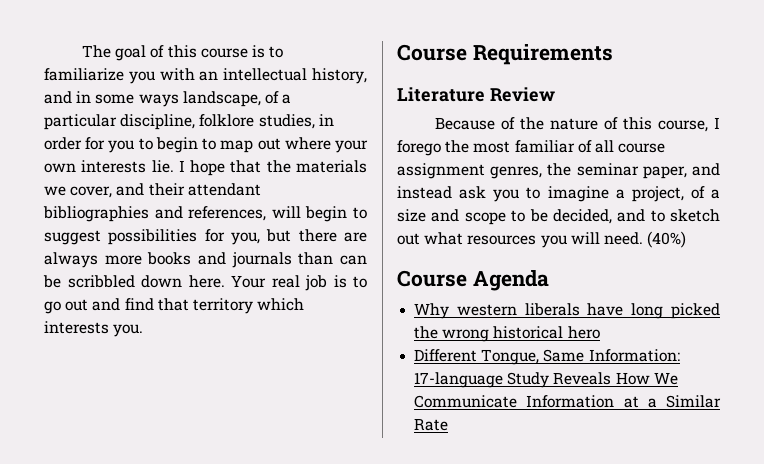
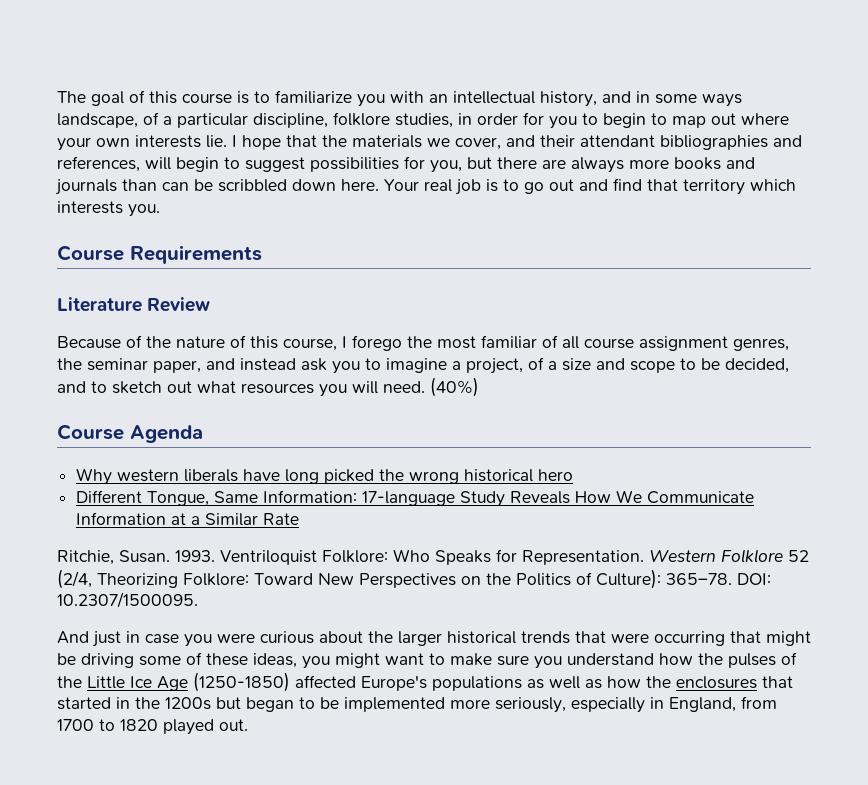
(449, 425) none -> [57,549,809,565] [57,569,771,589] [57,592,198,608] [57,631,811,647] [57,652,797,669] [57,672,793,692] [57,696,777,713] [57,719,248,735] // Ritchie, Susan. 1993. Ventriloquist Folklore: Who Speaks for Representation. Western Folklore 52 (2/4, Theorizing Folklore: Toward New Perspectives on the Politics of Culture): 365–78. DOI: 10.2307/1500095. // And just in case you were curious about the larger historical trends that were occurring that might be driving some of these ideas, you might want to make sure you understand how the pulses of the Little Ice Age (1250-1850) affected Europe's populations as well as how the enclosures that started in the 1200s but began to be implemented more seriously, especially in England, from 1700 to 1820 played out.

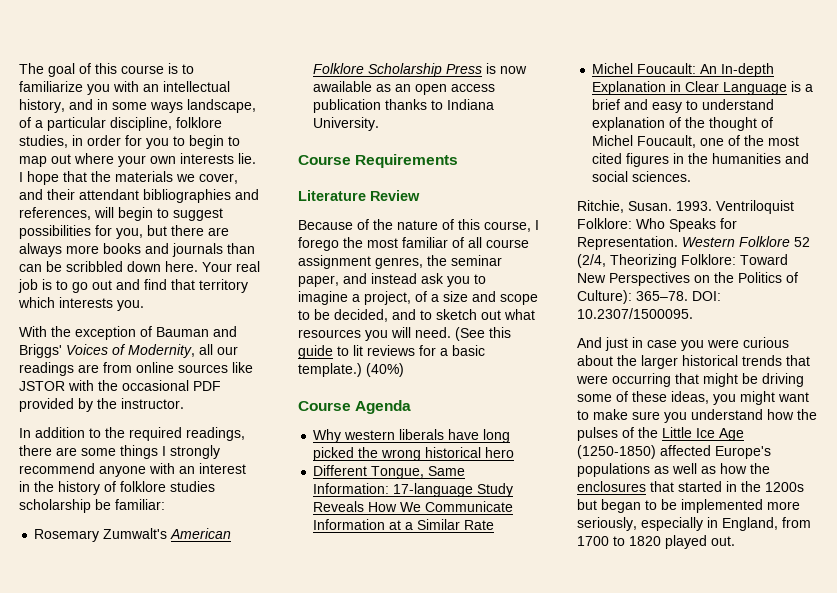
(160, 210) none -> [19,326,237,340] [19,344,238,358] [19,362,253,376] [19,380,221,391] [19,398,184,412] [19,427,245,441] [19,445,220,459] [19,463,246,477] [19,481,215,495] [19,499,165,513] [34,528,232,542] [313,63,528,77] [313,81,496,95] [313,99,495,113] [313,117,380,131] // With the exception of Bauman and Briggs' Voices of Modernity, all our readings are from online sources like JSTOR with the occasional PDF provided by the instructor. // In addition to the required readings, there are some things I strongly recommend anyone with an interest in the history of folklore studies scholarship be familiar: // Rosemary Zumwalt's American Folklore Scholarship Press is now awailable as an open access publication thanks to Indiana University.
(425, 387) none -> [455,327,511,341] [298,345,485,359] [298,363,362,377] (See this guide to lit reviews for a basic template.)
(300, 519) none -> [592,63,775,77] [592,81,814,95] [592,99,775,113] [592,117,774,131] [592,135,800,148] [592,153,810,167] [592,171,692,182] // Michel Foucault: An In-depth Explanation in Clear Language is a brief and easy to understand explanation of the thought of Michel Foucault, one of the most cited figures in the humanities and social sciences.

